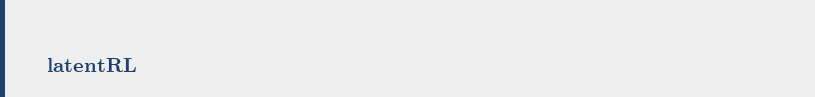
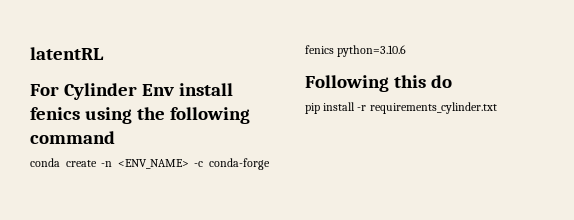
(137, 65) none -> [30,83,233,100] [30,107,250,124] [30,131,115,144] [30,158,270,170] [305,45,407,57] [305,75,452,92] [305,102,497,114] // For Cylinder Env install fenics using the following command // conda create -n <ENV_NAME> -c conda-forge fenics python=3.10.6 // Following this do // pip install -r requirements_cylinder.txt

